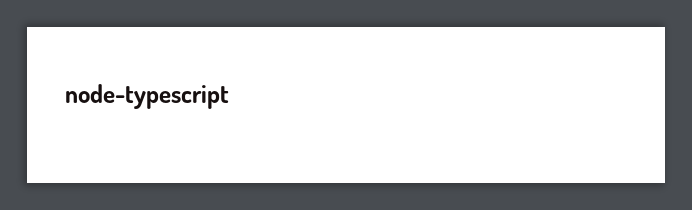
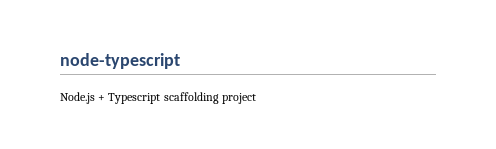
(229, 96) none -> [60,92,256,104] // Node.js + Typescript scaffolding project

